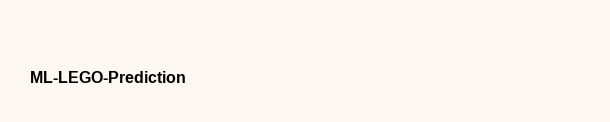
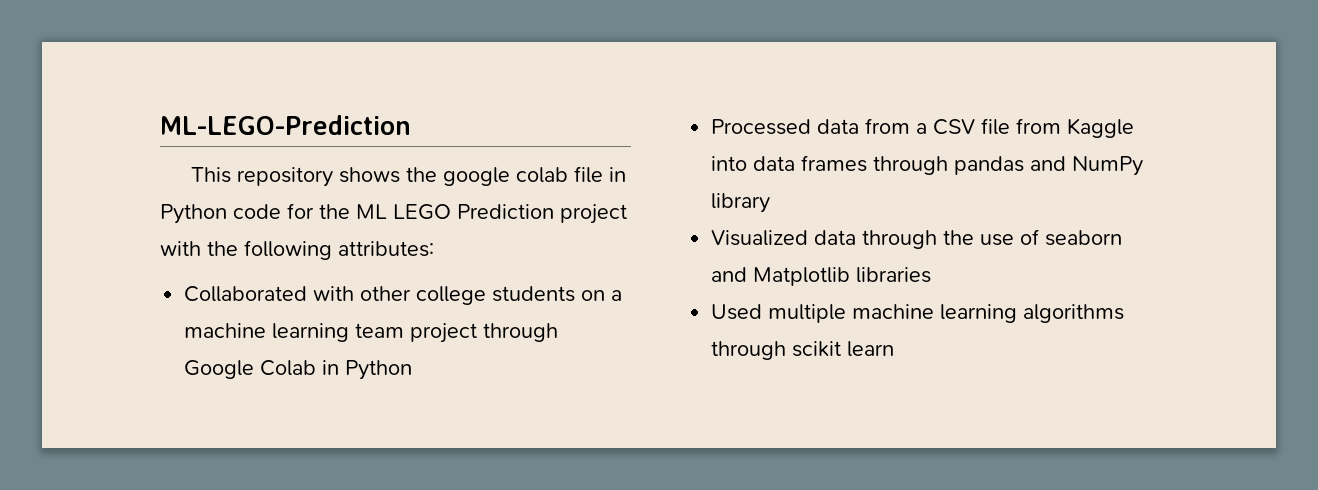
(186, 77) none -> [191,166,627,187] [160,203,627,224] [160,240,434,260] [184,286,623,305] [184,323,559,343] [184,360,413,380] [711,118,1135,138] [711,155,1144,176] [711,193,771,213] [711,229,1123,249] [711,267,932,286] [711,304,1125,323] [711,341,895,360] // This repository shows the google colab file in Python code for the ML LEGO Prediction project with the following attributes: // Collaborated with other college students on a machine learning team project through Google Colab in Python // Processed data from a CSV file from Kaggle into data frames through pandas and NumPy library // Visualized data through the use of seaborn and Matplotlib libraries // Used multiple machine learning algorithms through scikit learn

